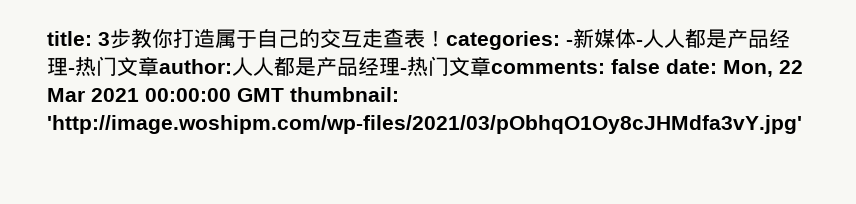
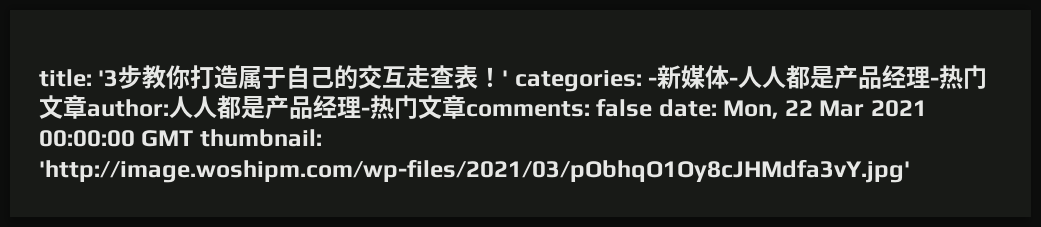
[98,32,110,46] 3 -> [98,70,119,87] '3
(446, 38) none -> [502,70,509,86] '

